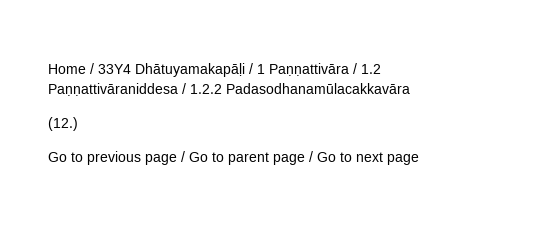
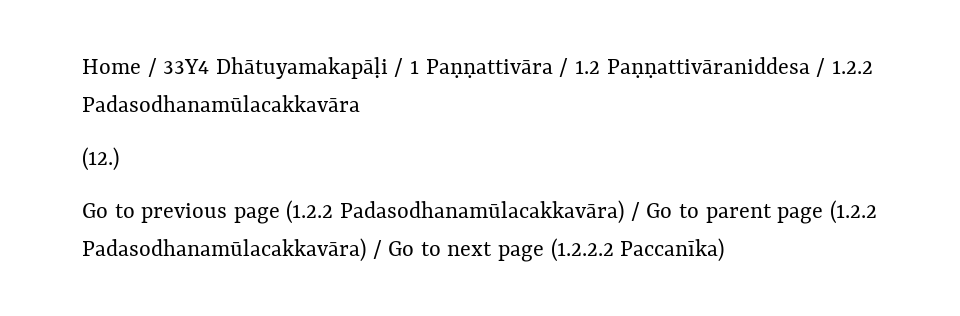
(177, 159) none -> [286,200,625,224] (1.2.2 Padasodhanamūlacakkavāra)
(305, 159) none -> [829,200,877,224] [82,238,366,262] (1.2.2 Padasodhanamūlacakkavāra)
(419, 159) none -> [550,238,725,262] (1.2.2.2 Paccanīka)

